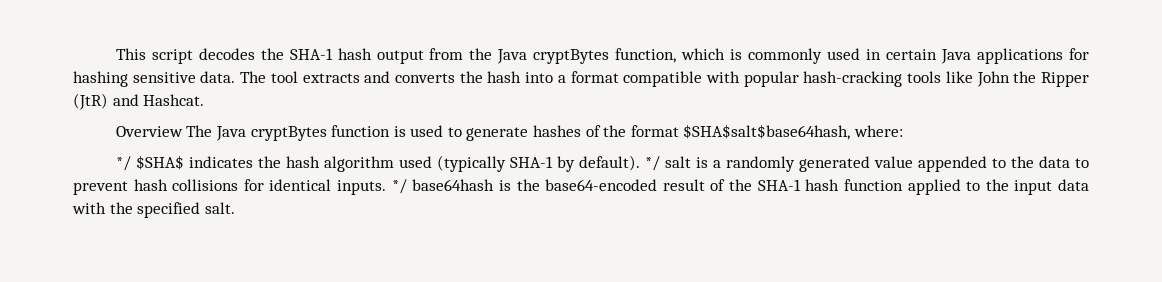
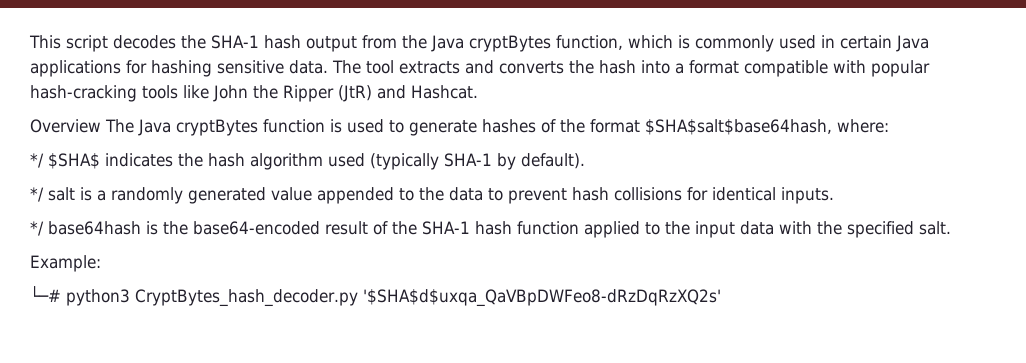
(640, 163) none -> (585, 161) //
(387, 187) none -> (834, 195) //
(235, 208) none -> [30,255,101,272] [30,286,721,307] // Example: // └─# python3 CryptBytes_hash_decoder.py '$SHA$d$uxqa_QaVBpDWFeo8-dRzDqRzXQ2s'

